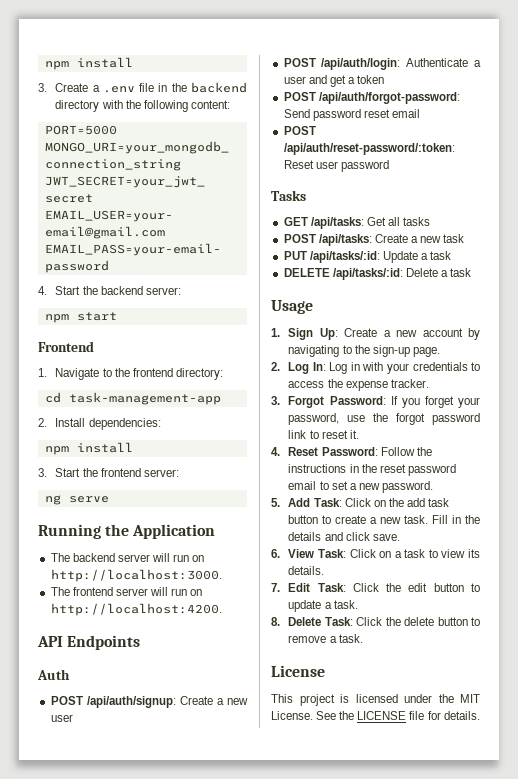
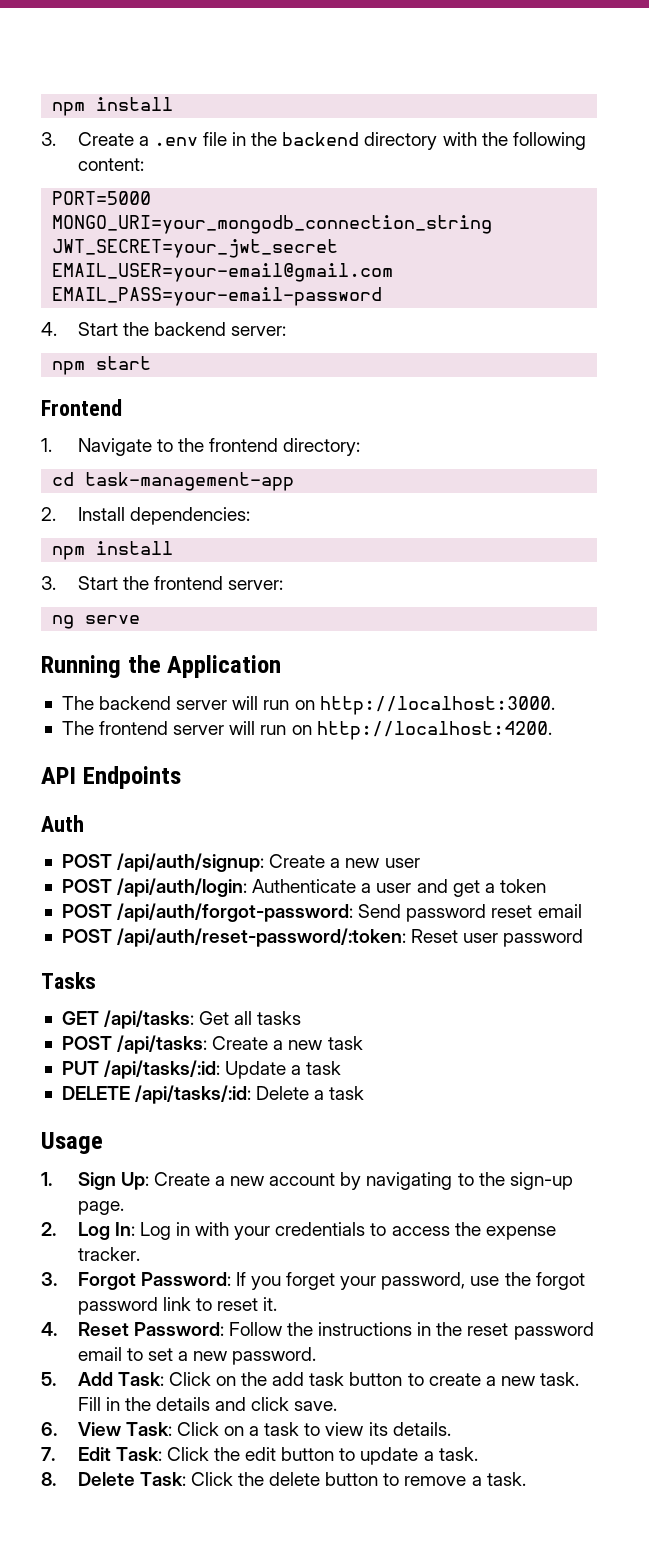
[271,665,325,677] [271,694,480,706] [271,711,480,720] // License // This project is licensed under the MIT License. See the LICENSE file for details. -> (526, 1479) none

